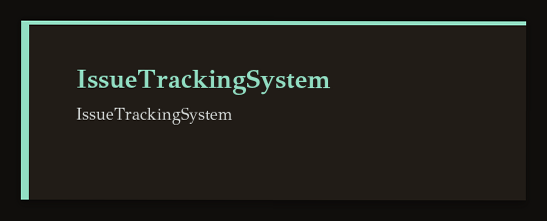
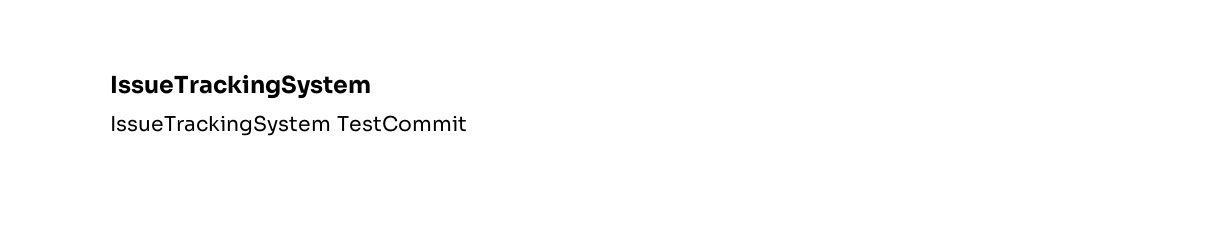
(234, 115) none -> [336,115,467,132] TestCommit

